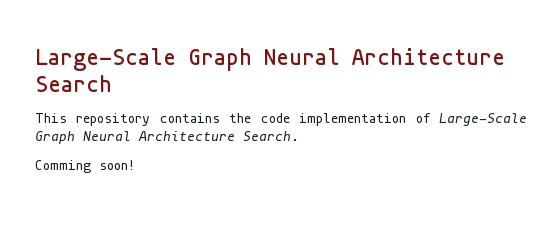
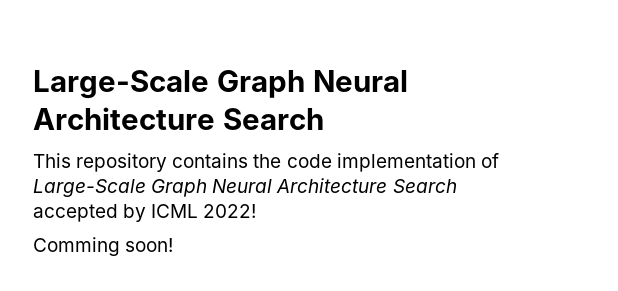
[243,131,299,141] Search. -> [392,179,457,193] [33,204,257,222] Search accepted by ICML 2022!

